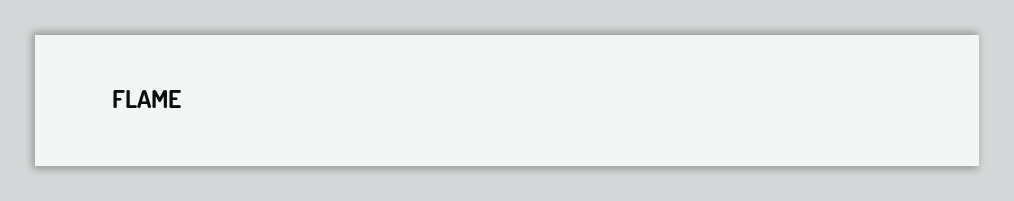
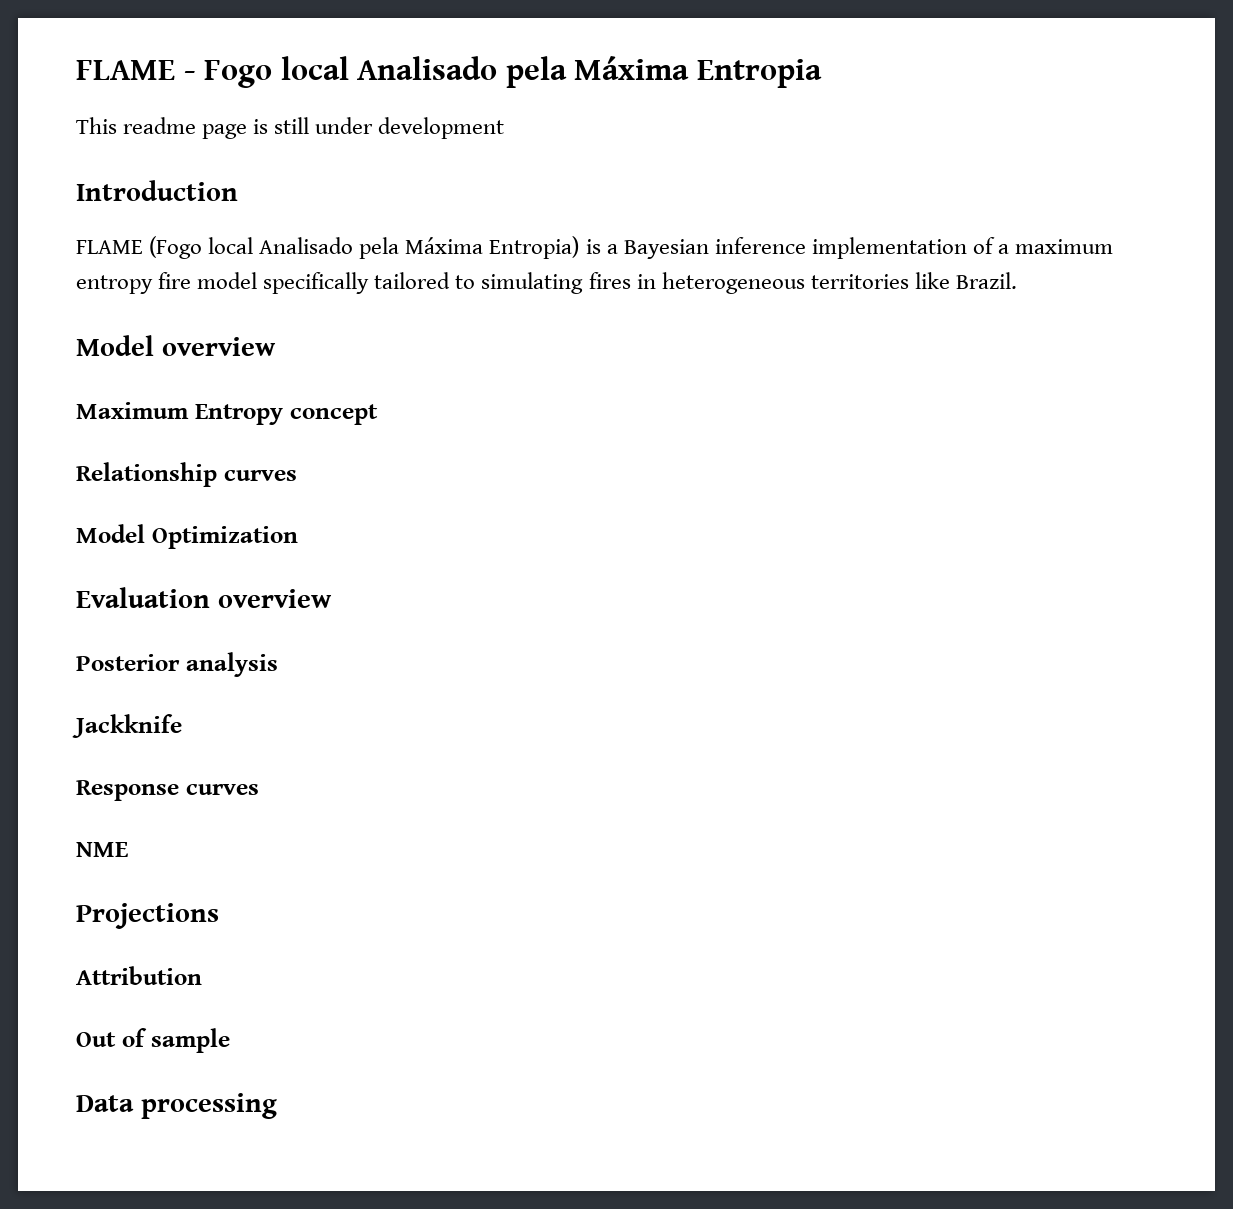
[112,90,181,108] FLAME -> [76,56,822,88] [76,117,505,139] [76,180,238,201] [76,236,1114,259] [76,272,1017,294] [76,335,276,356] [76,402,378,425] [76,462,297,487] [76,524,298,549] [76,587,332,608] [76,652,278,677] [72,714,182,738] [76,780,259,801] [76,842,128,857] [76,903,219,929] [76,966,202,985] [76,1028,230,1053] [76,1093,277,1119] FLAME - Fogo local Analisado pela Máxima Entropia // This readme page is still under development // Introduction // FLAME (Fogo local Analisado pela Máxima Entropia) is a Bayesian inference implementation of a maximum entropy fire model specifically tailored to simulating fires in heterogeneous territories like Brazil. // Model overview // Maximum Entropy concept // Relationship curves // Model Optimization // Evaluation overview // Posterior analysis // Jackknife // Response curves // NME // Projections // Attribution // Out of sample // Data processing

